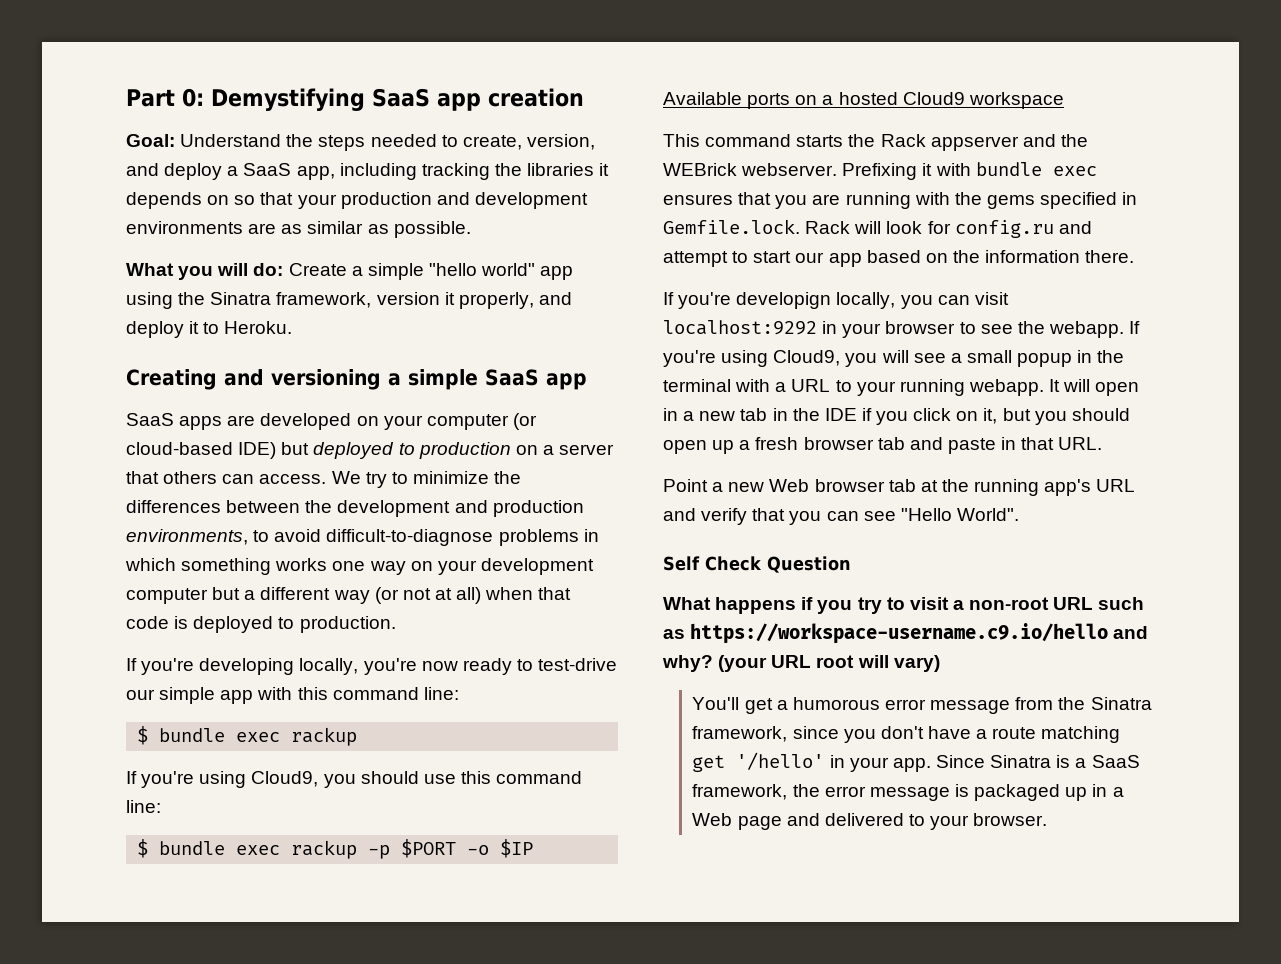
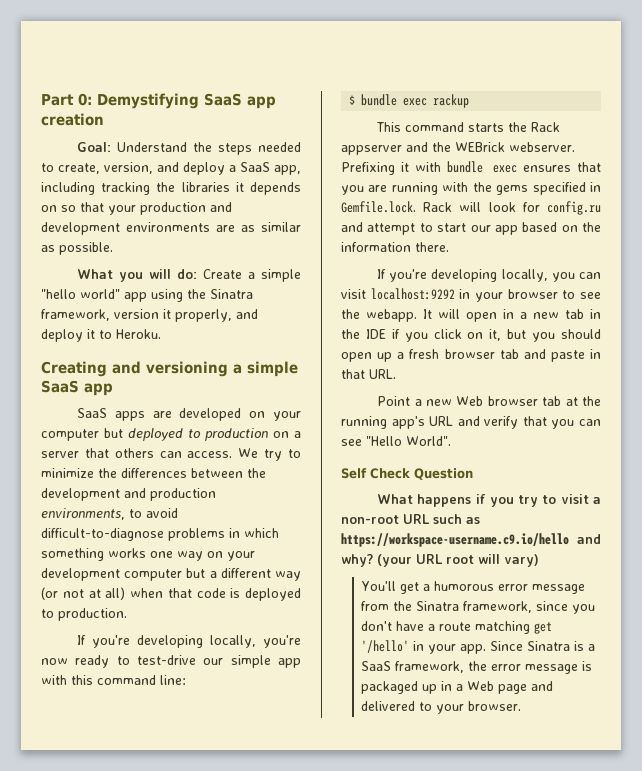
[512,413,537,430] [126,442,277,459] (or cloud-based IDE) -> (99, 435) none
[126,771,583,788] [126,800,161,813] [137,839,534,859] [663,92,1064,109] // If you're using Cloud9, you should use this command line: // $ bundle exec rackup -p $PORT -o $IP // Available ports on a hosted Cloud9 workspace -> (470, 101) none
[736,292,832,309] developign -> [431,269,498,282] developing
[1129,321,1141,334] [663,350,1125,367] [663,379,1044,396] If you're using Cloud9, you will see a small popup in the terminal with a URL to your running webapp. -> (417, 315) none

